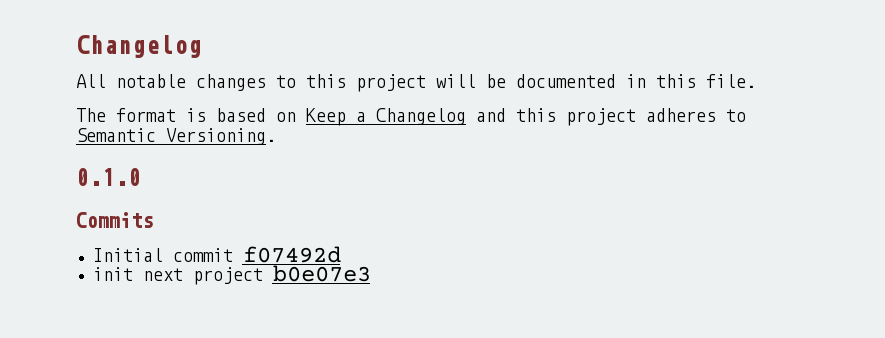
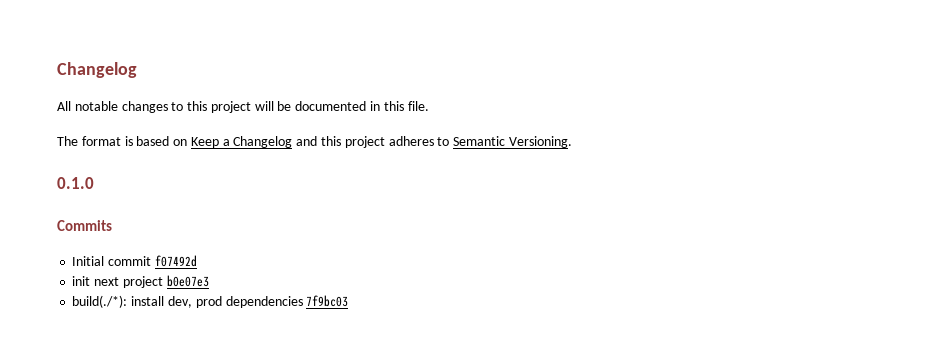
(371, 273) none -> [72,295,349,308] // build(./*): install dev, prod dependencies 7f9bc03

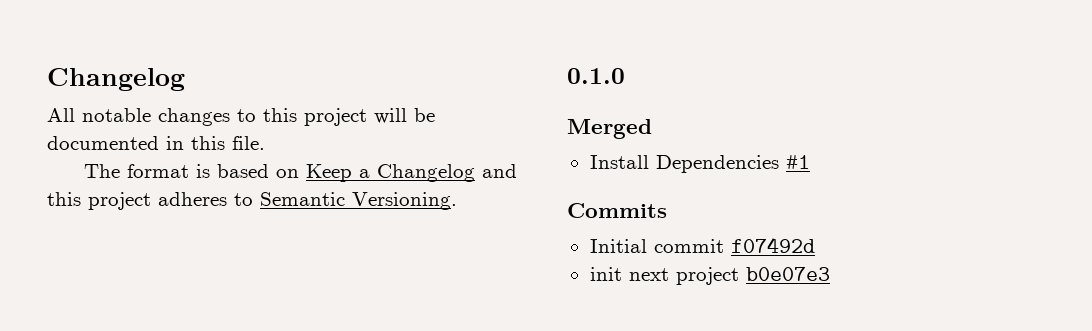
(94, 183) none -> [567,119,652,139] [589,155,810,173] // Merged // Install Dependencies #1
[72,295,349,308] // build(./*): install dev, prod dependencies 7f9bc03 -> (830, 274) none

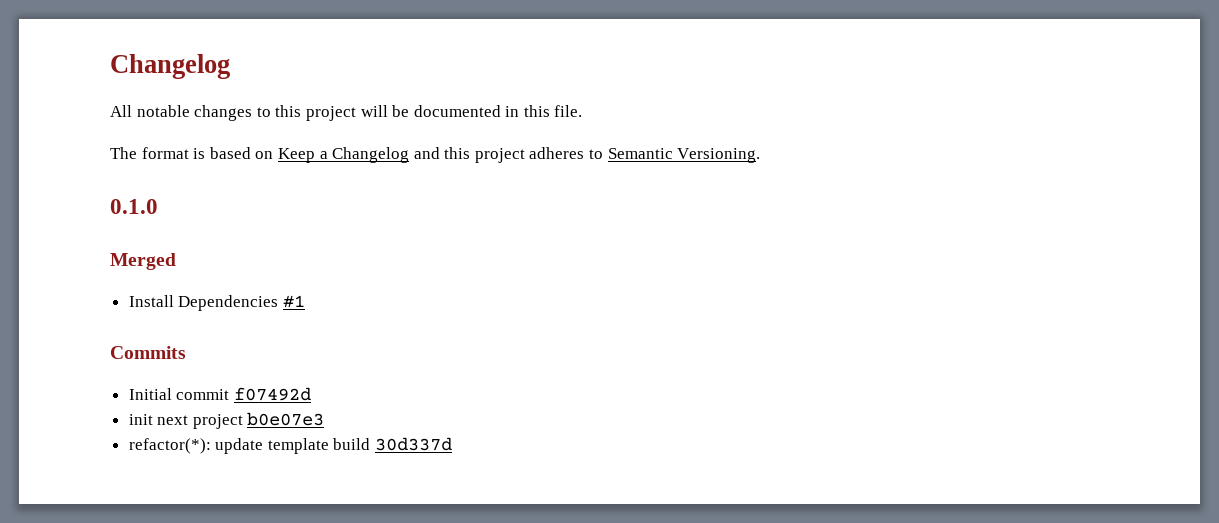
(830, 274) none -> [128,437,453,454] // refactor(*): update template build 30d337d

